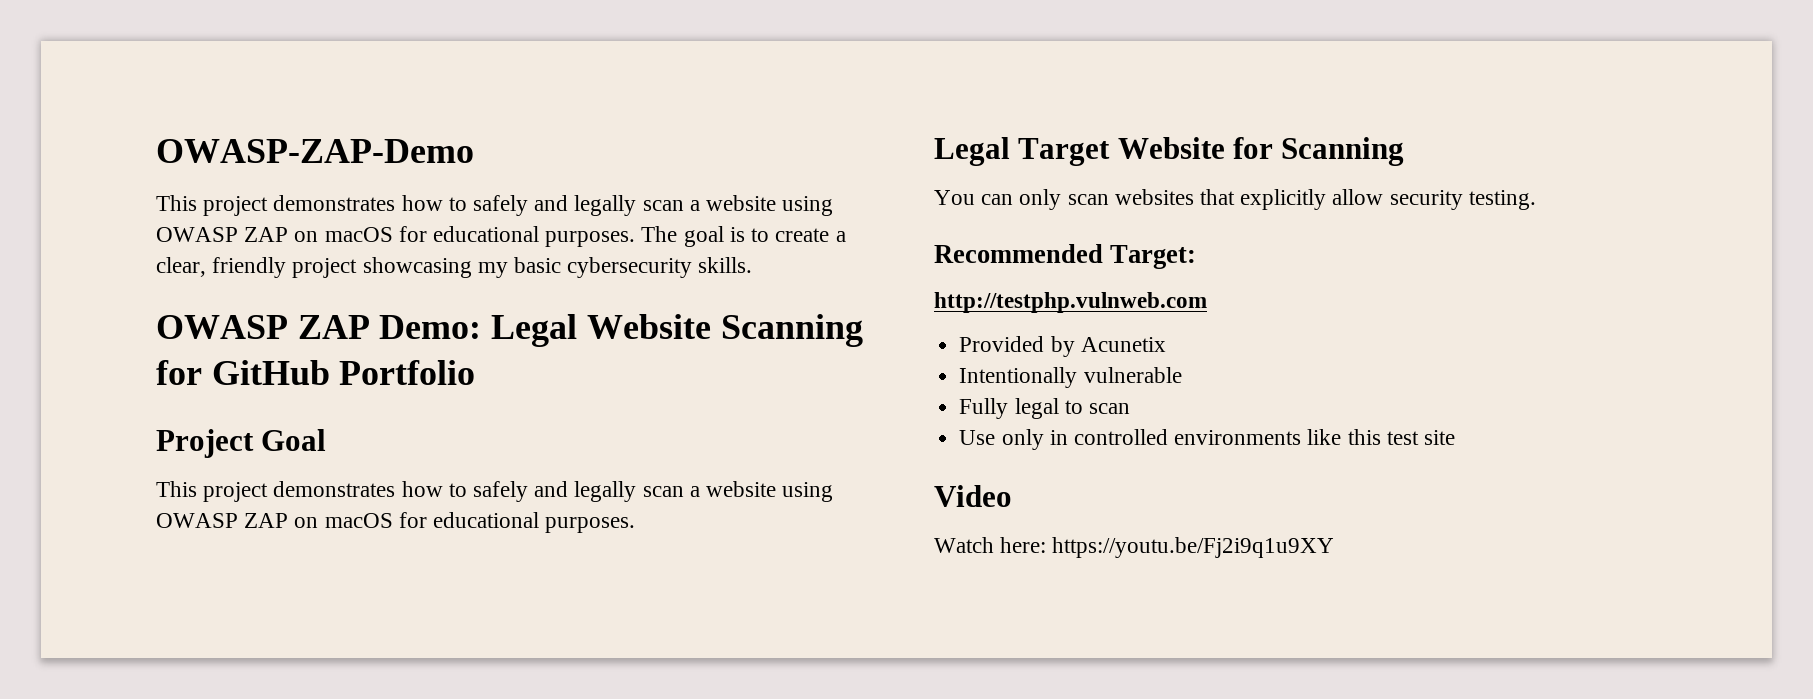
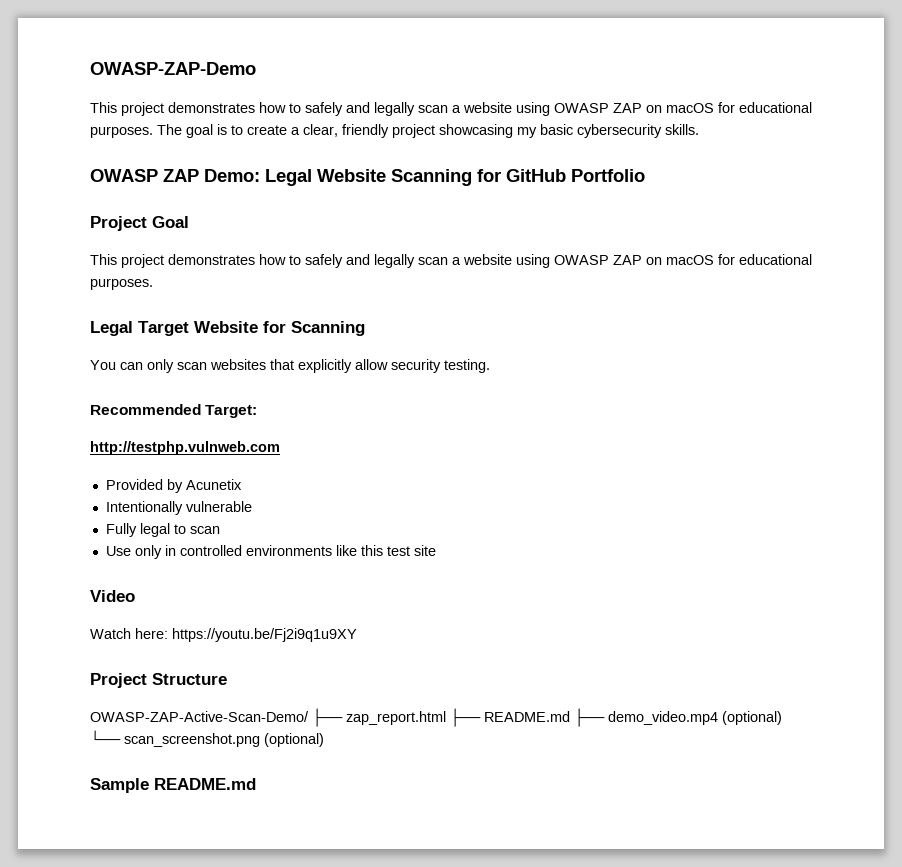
(1335, 547) none -> [90,673,227,688] [90,708,782,727] [90,730,324,747] [90,778,256,793] // Project Structure // OWASP-ZAP-Active-Scan-Demo/ ├── zap_report.html ├── README.md ├── demo_video.mp4 (optional) └── scan_screenshot.png (optional) // Sample README.md

